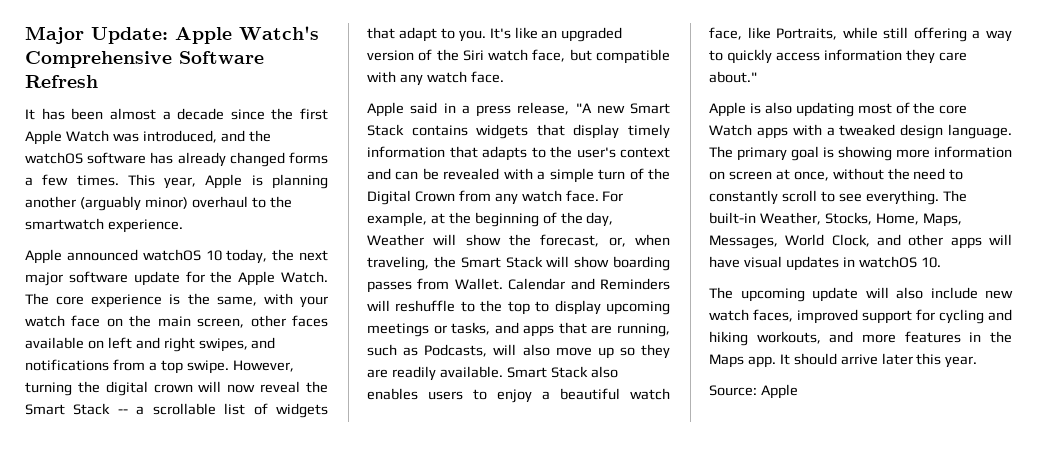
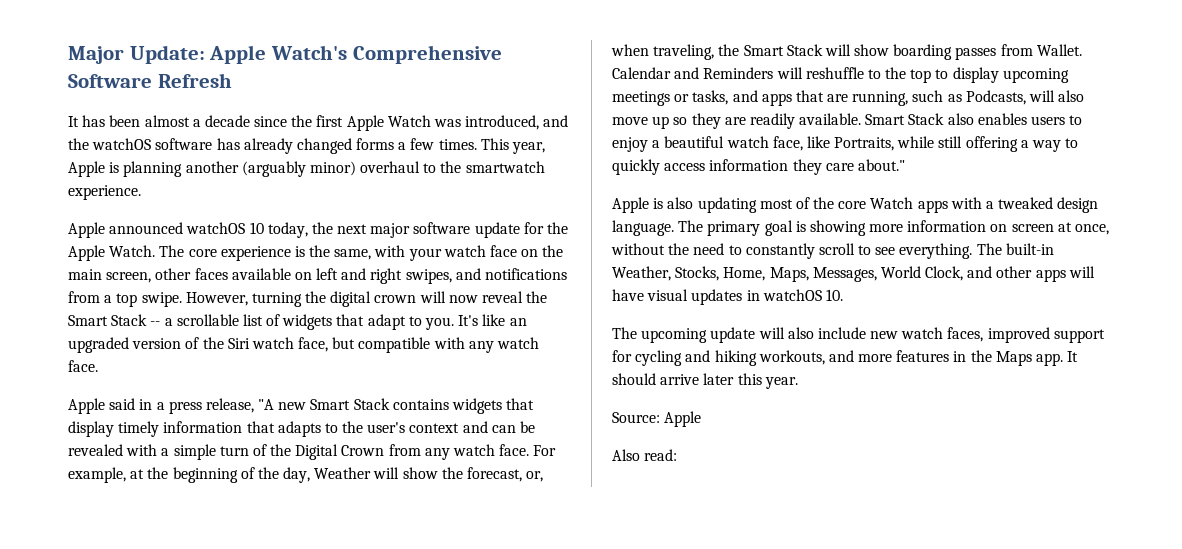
(798, 391) none -> [612,449,678,461] // Also read:

